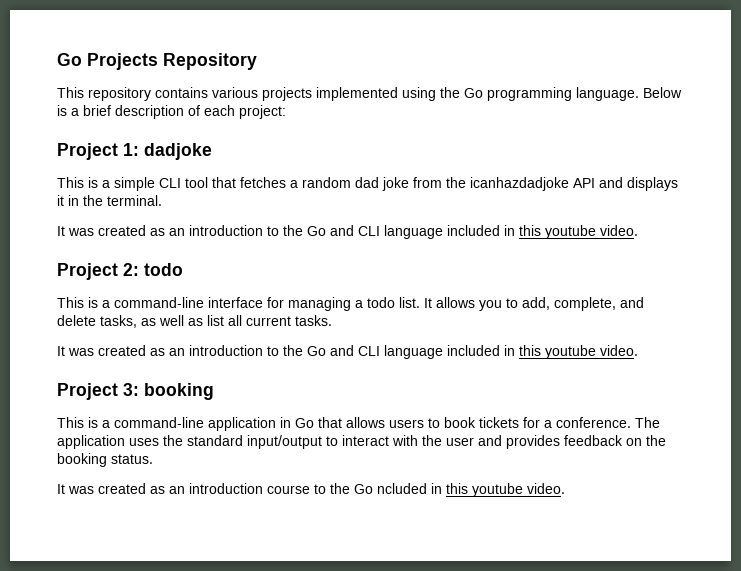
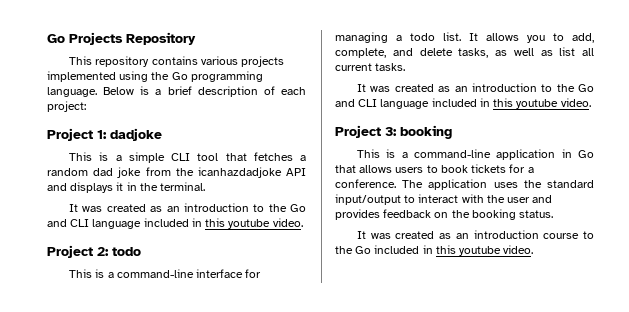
[377,483,427,494] ncluded -> [374,245,420,254] included

